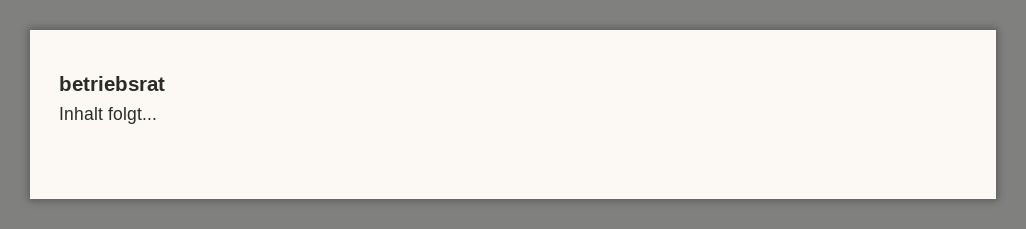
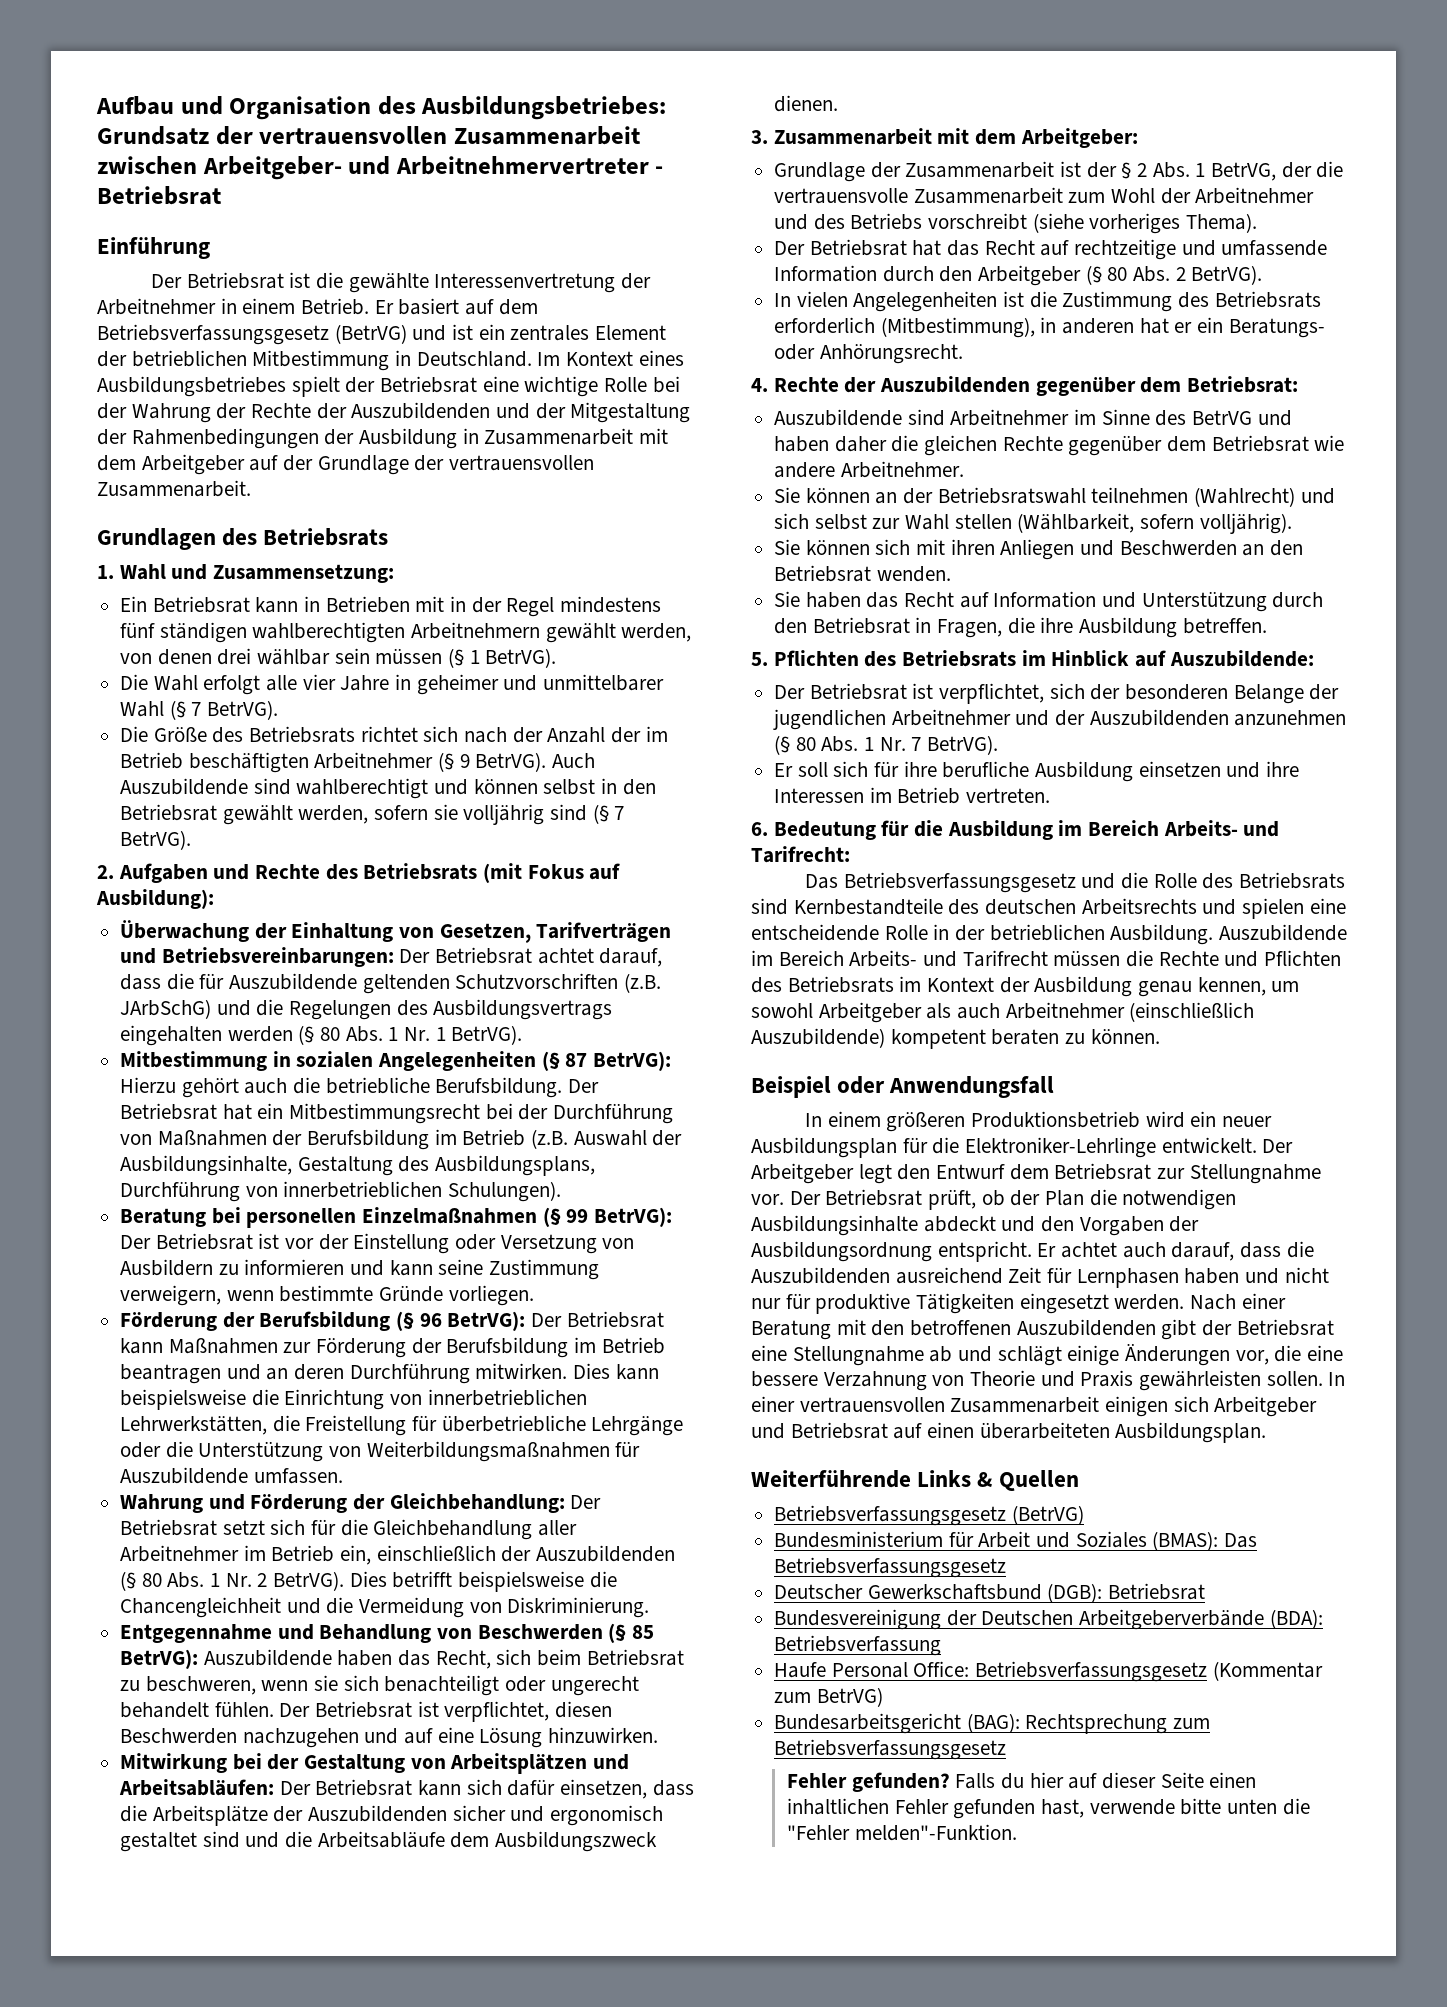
[59,76,165,91] [59,107,157,124] betriebsrat // Inhalt folgt... -> [96,96,667,120] [97,126,640,145] [97,156,664,180] [97,186,221,205] [97,237,210,259] [150,272,651,293] [97,298,538,315] [97,324,667,345] [97,350,684,371] [97,376,680,397] [97,402,691,423] [97,428,669,449] [97,454,595,475] [97,480,251,497] [97,528,389,550] [97,564,395,583] [120,596,662,617] [120,622,692,643] [120,648,557,668] [120,674,665,695] [120,700,279,720] [120,726,668,743] [120,752,596,773] [120,778,656,799] [120,804,625,825] [120,830,192,850] [97,863,621,883] [96,889,214,909] [120,920,672,943] [120,947,663,967] [120,973,662,994] [120,999,613,1020] [120,1025,523,1046] [120,1051,672,1071] [120,1077,600,1098] [120,1103,674,1124] [120,1129,683,1150] [120,1155,596,1176] [120,1181,562,1202] [120,1207,673,1228] [120,1233,635,1254] [120,1259,600,1280] [120,1285,534,1306] [120,1311,664,1331] [120,1337,665,1358] [120,1363,659,1384] [120,1389,587,1410] [120,1415,684,1436] [120,1441,641,1462] [120,1467,343,1484] [120,1493,602,1513] [120,1519,578,1540] [120,1545,676,1565] [120,1571,617,1592] [120,1597,650,1618] [120,1623,655,1643] [120,1649,684,1669] [120,1675,639,1696] [120,1701,613,1722] [120,1727,659,1748] [120,1753,630,1774] [119,1779,694,1799] [120,1805,664,1826] [120,1831,658,1852] [774,95,839,112] [751,128,1138,148] [774,161,1344,182] [774,187,1315,204] [774,213,1258,234] [774,239,1328,260] [774,265,1263,286] [774,291,1321,312] [774,317,1325,338] [774,344,963,364] [751,376,1299,396] [774,409,1292,426] [774,435,1345,456] [774,461,964,478] [774,487,1335,507] [774,513,1292,534] [774,539,1304,560] [774,565,951,582] [774,591,1324,612] [774,617,1267,638] [751,650,1314,667] [774,683,1340,704] [773,709,1347,730] [774,735,999,755] [774,761,1300,782] [774,787,1051,804] [751,820,1280,840] [751,846,850,863] [804,872,1345,893] [751,898,1346,919] [751,924,1348,945] [751,950,1342,967] [751,976,1300,997] [751,1002,1255,1023] [751,1028,1160,1049] [751,1076,1055,1098] [804,1111,1272,1132] [751,1137,1294,1158] [751,1163,1321,1184] [751,1189,1237,1210] [751,1215,1200,1236] [751,1241,1314,1262] [751,1267,1329,1288] [751,1293,1286,1314] [751,1319,1334,1340] [751,1343,1344,1366] [751,1370,1346,1391] [751,1396,1318,1417] [751,1422,1267,1443] [751,1470,1079,1491] [774,1505,1084,1526] [774,1531,1258,1551] [774,1557,1007,1578] [774,1583,1206,1603] [774,1609,1323,1630] [774,1635,942,1656] [774,1661,1323,1682] [774,1687,883,1707] [774,1713,1211,1734] [774,1739,1007,1760] [786,1772,1257,1792] [786,1798,1310,1819] [786,1824,1017,1841] Aufbau und Organisation des Ausbildungsbetriebes: Grundsatz der vertrauensvollen Zusammenarbeit zwischen Arbeitgeber- und Arbeitnehmervertreter - Betriebsrat // Einführung // Der Betriebsrat ist die gewählte Interessenvertretung der Arbeitnehmer in einem Betrieb. Er basiert auf dem Betriebsverfassungsgesetz (BetrVG) und ist ein zentrales Element der betrieblichen Mitbestimmung in Deutschland. Im Kontext eines Ausbildungsbetriebes spielt der Betriebsrat eine wichtige Rolle bei der Wahrung der Rechte der Auszubildenden und der Mitgestaltung der Rahmenbedingungen der Ausbildung in Zusammenarbeit mit dem Arbeitgeber auf der Grundlage der vertrauensvollen Zusammenarbeit. // Grundlagen des Betriebsrats // 1. Wahl und Zusammensetzung: // Ein Betriebsrat kann in Betrieben mit in der Regel mindestens fünf ständigen wahlberechtigten Arbeitnehmern gewählt werden, von denen drei wählbar sein müssen (§ 1 BetrVG). // Die Wahl erfolgt alle vier Jahre in geheimer und unmittelbarer Wahl (§ 7 BetrVG). // Die Größe des Betriebsrats richtet sich nach der Anzahl der im Betrieb beschäftigten Arbeitnehmer (§ 9 BetrVG). Auch Auszubildende sind wahlberechtigt und können selbst in den Betriebsrat gewählt werden, sofern sie volljährig sind (§ 7 BetrVG). // 2. Aufgaben und Rechte des Betriebsrats (mit Fokus auf Ausbildung): // Überwachung der Einhaltung von Gesetzen, Tarifverträgen und Betriebsvereinbarungen: Der Betriebsrat achtet darauf, dass die für Auszubildende geltenden Schutzvorschriften (z.B. JArbSchG) und die Regelungen des Ausbildungsvertrags eingehalten werden (§ 80 Abs. 1 Nr. 1 BetrVG). // Mitbestimmung in sozialen Angelegenheiten (§ 87 BetrVG): Hierzu gehört auch die betriebliche Berufsbildung. Der Betriebsrat hat ein Mitbestimmungsrecht bei der Durchführung von Maßnahmen der Berufsbildung im Betrieb (z.B. Auswahl der Ausbildungsinhalte, Gestaltung des Ausbildungsplans, Durchführung von innerbetrieblichen Schulungen). // Beratung bei personellen Einzelmaßnahmen (§ 99 BetrVG): Der Betriebsrat ist vor der Einstellung oder Versetzung von Ausbildern zu informieren und kann seine Zustimmung verweigern, wenn bestimmte Gründe vorliegen. // Förderung der Berufsbildung (§ 96 BetrVG): Der Betriebsrat kann Maßnahmen zur Förderung der Berufsbildung im Betrieb beantragen und an deren Durchführung mitwirken. Dies kann beispielsweise die Einrichtung von innerbetrieblichen Lehrwerkstätten, die Freistellung für überbetriebliche Lehrgänge oder die Unterstützung von Weiterbildungsmaßnahmen für Auszubildende umfassen. // Wahrung und Förderung der Gleichbehandlung: Der Betriebsrat setzt sich für die Gleichbehandlung aller Arbeitnehmer im Betrieb ein, einschließlich der Auszubildenden (§ 80 Abs. 1 Nr. 2 BetrVG). Dies betrifft beispielsweise die Chancengleichheit und die Vermeidung von Diskriminierung. // Entgegennahme und Behandlung von Beschwerden (§ 85 BetrVG): Auszubildende haben das Recht, sich beim Betriebsrat zu beschweren, wenn sie sich benachteiligt oder ungerecht behandelt fühlen. Der Betriebsrat ist verpflichtet, diesen Beschwerden nachzugehen und auf eine Lösung hinzuwirken. // Mitwirkung bei der Gestaltung von Arbeitsplätzen und Arbeitsabläufen: Der Betriebsrat kann sich dafür einsetzen, dass die Arbeitsplätze der Auszubildenden sicher und ergonomisch gestaltet sind und die Arbeitsabläufe dem Ausbildungszweck dienen. // 3. Zusammenarbeit mit dem Arbeitgeber: // Grundlage der Zusammenarbeit ist der § 2 Abs. 1 BetrVG, der die vertrauensvolle Zusammenarbeit zum Wohl der Arbeitnehmer und des Betriebs vorschreibt (siehe vorheriges Thema). // Der Betriebsrat hat das Recht auf rechtzeitige und umfassende Information durch den Arbeitgeber (§ 80 Abs. 2 BetrVG). // In vielen Angelegenheiten ist die Zustimmung des Betriebsrats erforderlich (Mitbestimmung), in anderen hat er ein Beratungs- oder Anhörungsrecht. // 4. Rechte der Auszubildenden gegenüber dem Betriebsrat: // Auszubildende sind Arbeitnehmer im Sinne des BetrVG und haben daher die gleichen Rechte gegenüber dem Betriebsrat wie andere Arbeitnehmer. // Sie können an der Betriebsratswahl teilnehmen (Wahlrecht) und sich selbst zur Wahl stellen (Wählbarkeit, sofern volljährig). // Sie können sich mit ihren Anliegen und Beschwerden an den Betriebsrat wenden. // Sie haben das Recht auf Information und Unterstützung durch den Betriebsrat in Fragen, die ihre Ausbildung betreffen. // 5. Pflichten des Betriebsrats im Hinblick auf Auszubildende: // Der Betriebsrat ist verpflichtet, sich der besonderen Belange der jugendlichen Arbeitnehmer und der Auszubildenden anzunehmen (§ 80 Abs. 1 Nr. 7 BetrVG). // Er soll sich für ihre berufliche Ausbildung einsetzen und ihre Interessen im Betrieb vertreten. // 6. Bedeutung für die Ausbildung im Bereich Arbeits- und Tarifrecht: // Das Betriebsverfassungsgesetz und die Rolle des Betriebsrats sind Kernbestandteile des deutschen Arbeitsrechts und spielen eine entscheidende Rolle in der betrieblichen Ausbildung. Auszubildende im Bereich Arbeits- und Tarifrecht müssen die Rechte und Pflichten des Betriebsrats im Kontext der Ausbildung genau kennen, um sowohl Arbeitgeber als auch Arbeitnehmer (einschließlich Auszubildende) kompetent beraten zu können. // Beispiel oder Anwendungsfall // In einem größeren Produktionsbetrieb wird ein neuer Ausbildungsplan für die Elektroniker-Lehrlinge entwickelt. Der Arbeitgeber legt den Entwurf dem Betriebsrat zur Stellungnahme vor. Der Betriebsrat prüft, ob der Plan die notwendigen Ausbildungsinhalte abdeckt und den Vorgaben der Ausbildungsordnung entspricht. Er achtet auch darauf, dass die Auszubildenden ausreichend Zeit für Lernphasen haben und nicht nur für produktive Tätigkeiten eingesetzt werden. Nach einer Beratung mit den betroffenen Auszubildenden gibt der Betriebsrat eine Stellungnahme ab und schlägt einige Änderungen vor, die eine bessere Verzahnung von Theorie und Praxis gewährleisten sollen. In einer vertrauensvollen Zusammenarbeit einigen sich Arbeitgeber und Betriebsrat auf einen überarbeiteten Ausbildungsplan. // Weiterführende Links & Quellen // Betriebsverfassungsgesetz (BetrVG) // Bundesministerium für Arbeit und Soziales (BMAS): Das Betriebsverfassungsgesetz // Deutscher Gewerkschaftsbund (DGB): Betriebsrat // Bundesvereinigung der Deutschen Arbeitgeberverbände (BDA): Betriebsverfassung // Haufe Personal Office: Betriebsverfassungsgesetz (Kommentar zum BetrVG) // Bundesarbeitsgericht (BAG): Rechtsprechung zum Betriebsverfassungsgesetz // Fehler gefunden? Falls du hier auf dieser Seite einen inhaltlichen Fehler gefunden hast, verwende bitte unten die "Fehler melden"-Funktion.

